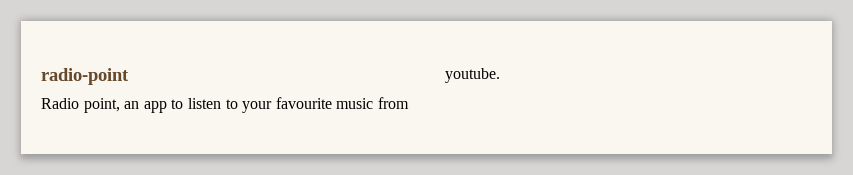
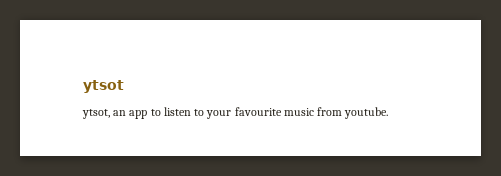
[41,68,129,85] [41,98,120,113] radio-point // Radio point, -> [83,80,124,93] [82,109,110,119] ytsot // ytsot,

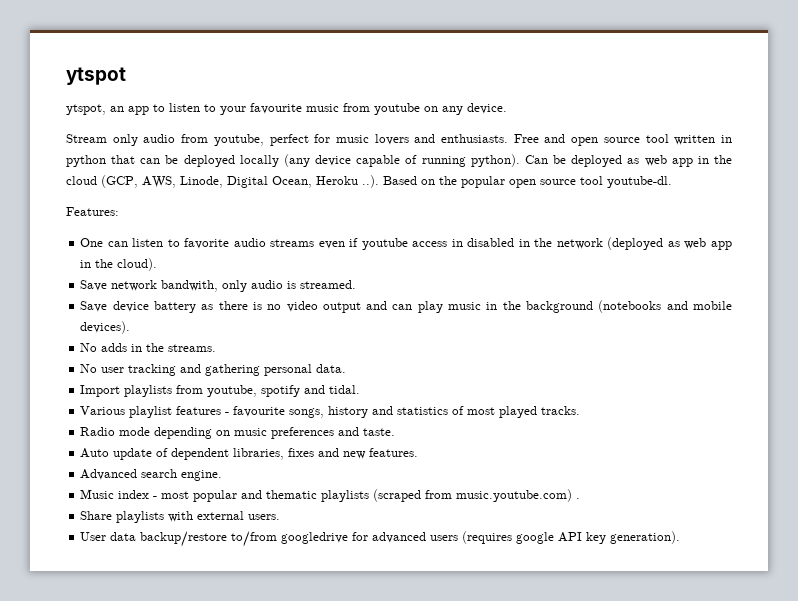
[83,80,124,93] [82,109,110,119] ytsot // ytsot, -> [66,67,126,85] [66,104,106,115] ytspot // ytspot,
[344,107,389,119] youtube. -> [374,103,507,115] [66,134,732,146] [66,154,732,167] [66,175,672,188] [66,207,119,216] [80,237,732,250] [80,258,158,271] [80,280,357,292] [80,300,733,313] [80,321,131,334] [80,343,217,352] [80,364,347,376] [80,385,361,397] [80,406,581,418] [80,427,396,439] [80,448,419,460] [80,469,223,481] [80,489,581,502] [80,511,281,523] [80,531,681,547] youtube on any device. // Stream only audio from youtube, perfect for music lovers and enthusiasts. Free and open source tool written in python that can be deployed locally (any device capable of running python). Can be deployed as web app in the cloud (GCP, AWS, Linode, Digital Ocean, Heroku ..). Based on the popular open source tool youtube-dl. // Features: // One can listen to favorite audio streams even if youtube access in disabled in the network (deployed as web app in the cloud). // Save network bandwith, only audio is streamed. // Save device battery as there is no video output and can play music in the background (notebooks and mobile devices). // No adds in the streams. // No user tracking and gathering personal data. // Import playlists from youtube, spotify and tidal. // Various playlist features - favourite songs, history and statistics of most played tracks. // Radio mode depending on music preferences and taste. // Auto update of dependent libraries, fixes and new features. // Advanced search engine. // Music index - most popular and thematic playlists (scraped from music.youtube.com) . // Share playlists with external users. // User data backup/restore to/from googledrive for advanced users (requires google API key generation).

